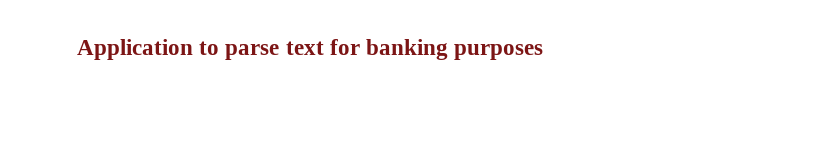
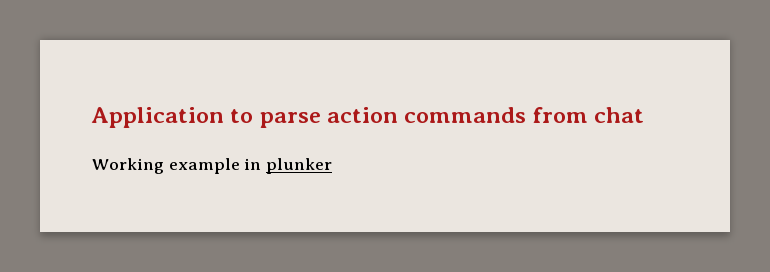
[285,39,544,60] text for banking purposes -> [327,107,645,123] [92,158,333,174] action commands from chat // Working example in plunker

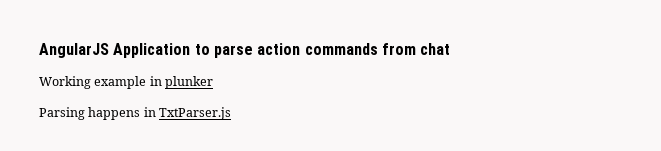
(91, 117) none -> [39,43,109,58] AngularJS
(333, 166) none -> [39,107,232,120] // Parsing happens in TxtParser.js

